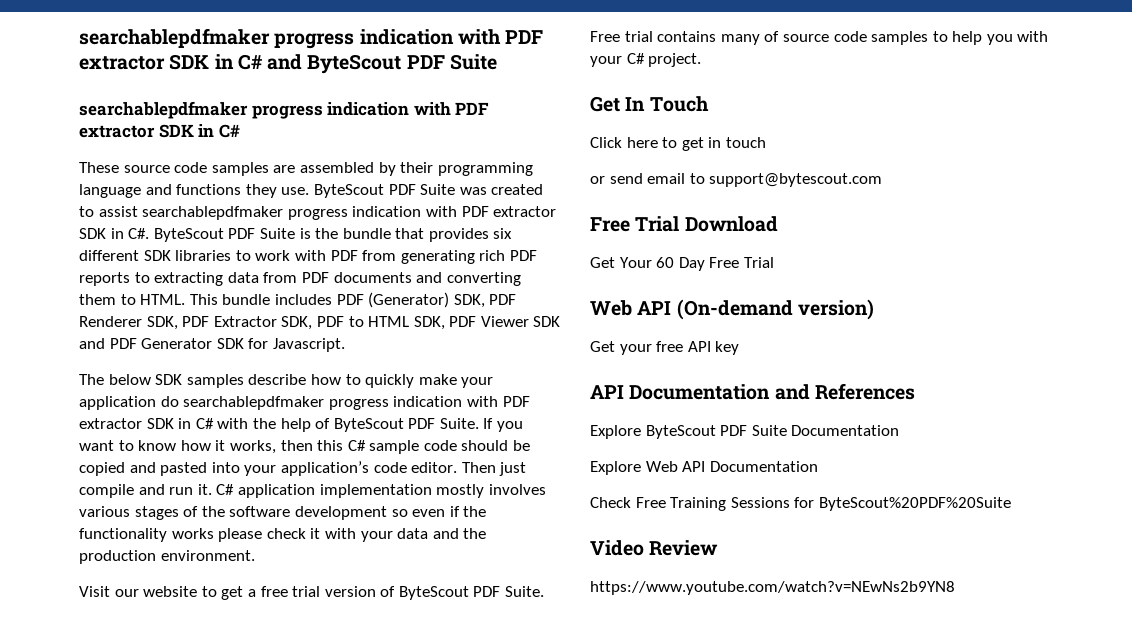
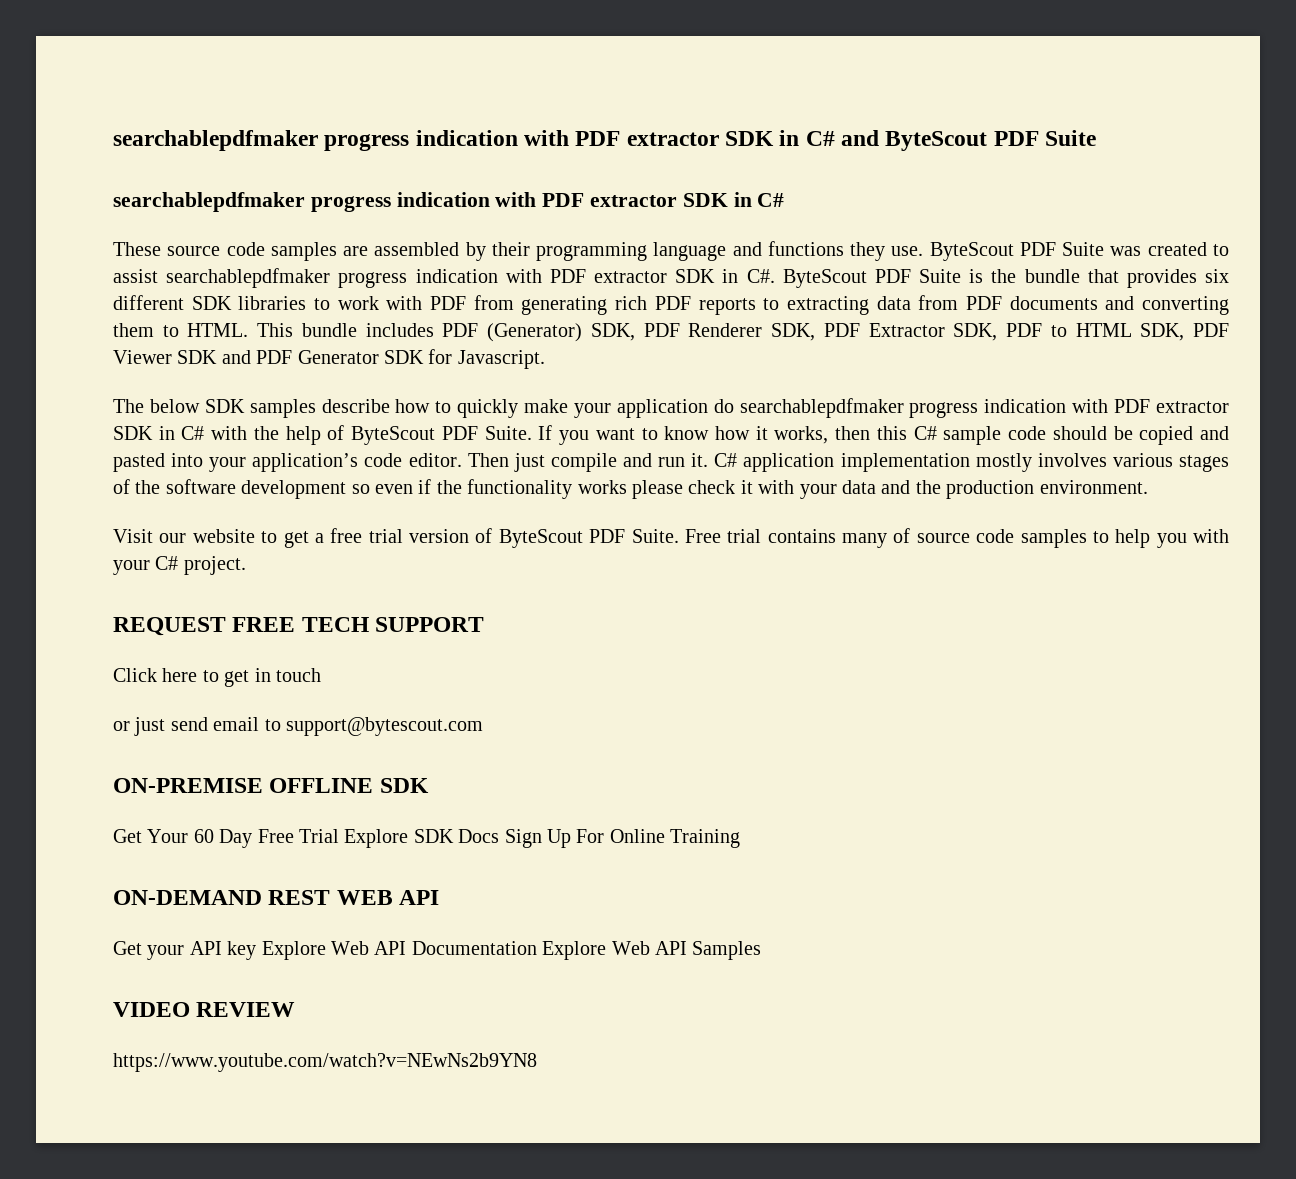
[590,96,709,112] Get In Touch -> [113,617,485,636] REQUEST FREE TECH SUPPORT
(605, 180) none -> [134,717,166,736] just
[590,216,778,232] Free Trial Download -> [113,778,429,793] ON-PREMISE OFFLINE SDK
[590,299,874,320] // Web API (On-demand version) -> [344,829,741,848] [113,890,440,905] Explore SDK Docs Sign Up For Online Training // ON-DEMAND REST WEB API
[656,341,684,352] free -> (185, 952) none
[590,383,915,400] [590,425,900,439] [590,461,818,475] [590,497,1011,511] [590,540,719,556] // API Documentation and References // Explore ByteScout PDF Suite Documentation // Explore Web API Documentation // Check Free Training Sessions for ByteScout%20PDF%20Suite // Video Review -> [261,941,762,960] [113,1002,296,1017] Explore Web API Documentation Explore Web API Samples // VIDEO REVIEW

